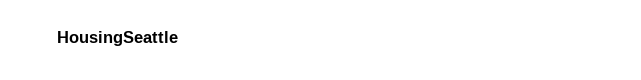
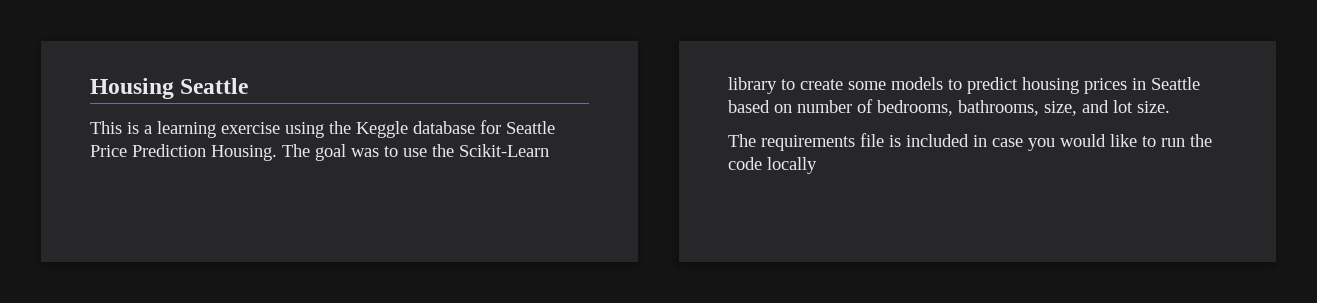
[57,31,178,46] HousingSeattle -> [90,78,249,99] [90,120,555,138] [90,144,549,161] [728,77,1200,94] [728,99,1170,116] [728,133,1212,151] [728,157,817,174] Housing Seattle // This is a learning exercise using the Keggle database for Seattle Price Prediction Housing. The goal was to use the Scikit-Learn library to create some models to predict housing prices in Seattle based on number of bedrooms, bathrooms, size, and lot size. // The requirements file is included in case you would like to run the code locally

